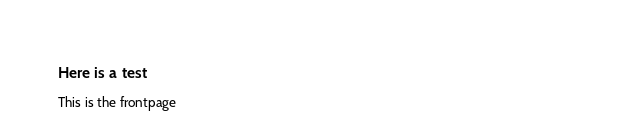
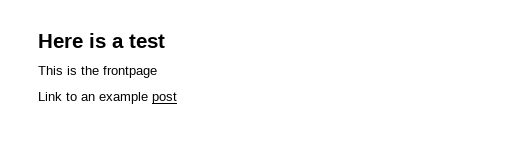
(176, 103) none -> [38,92,177,104] // Link to an example post

